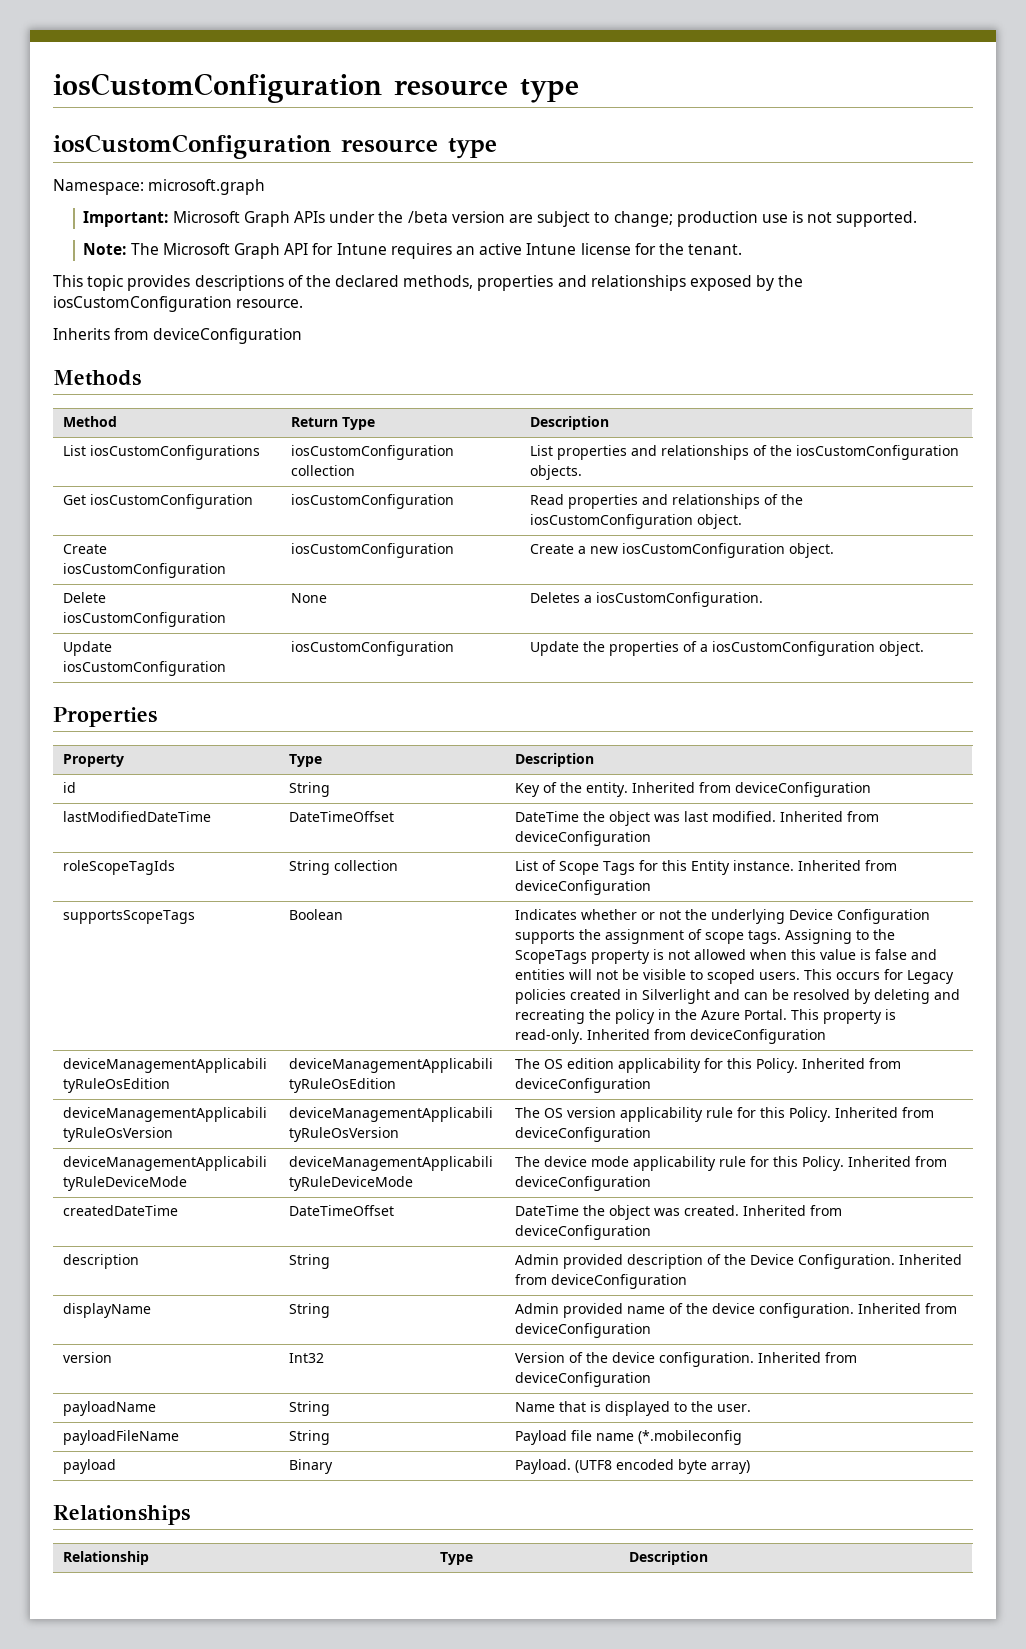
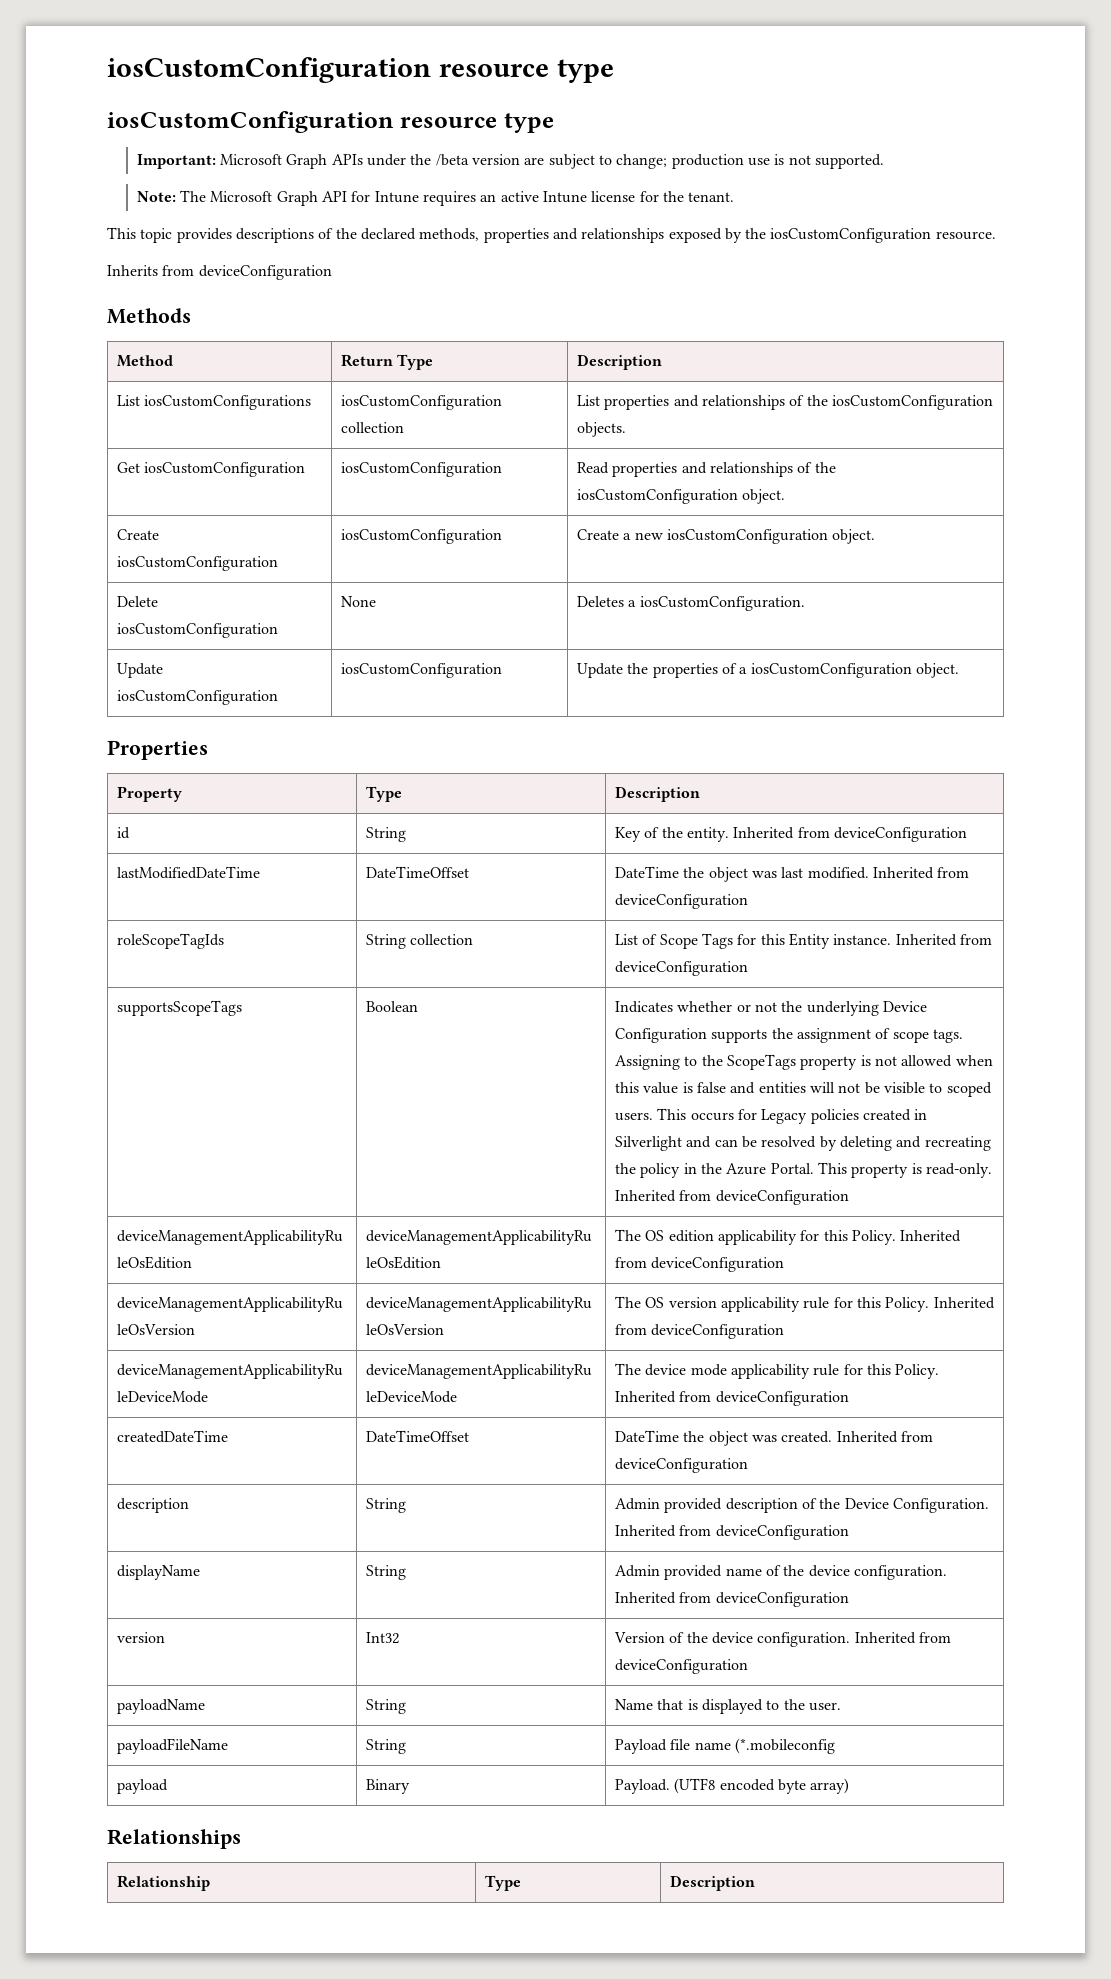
[53,179,266,195] // Namespace: microsoft.graph -> (554, 123) none

